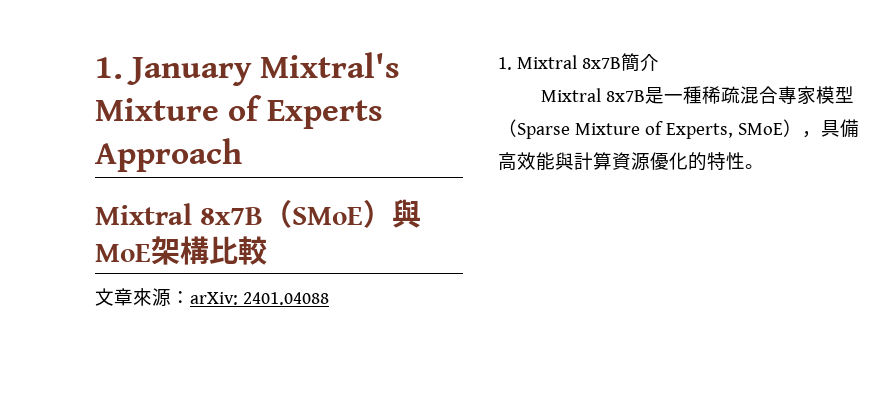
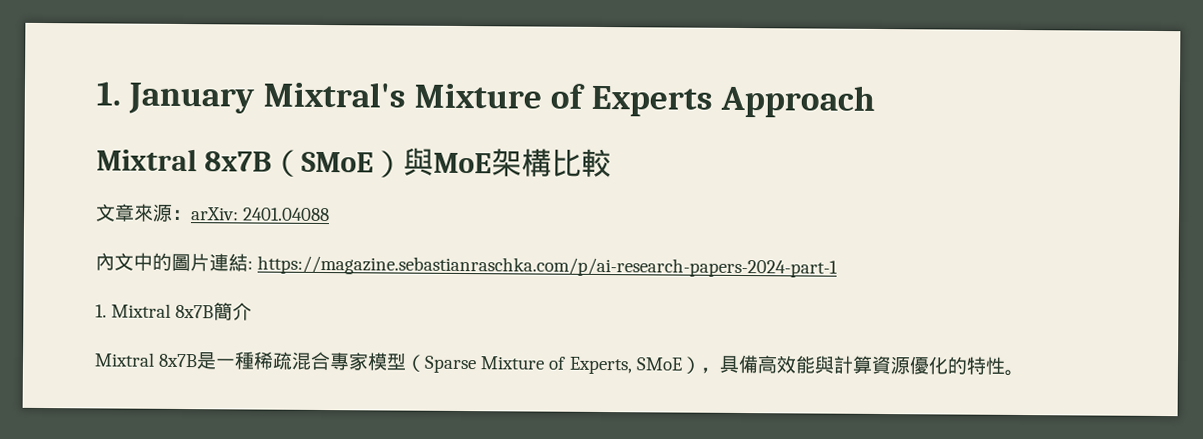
(329, 298) none -> [95,252,839,278] // 內文中的圖片連結: https://magazine.sebastianraschka.com/p/ai-research-papers-2024-part-1

